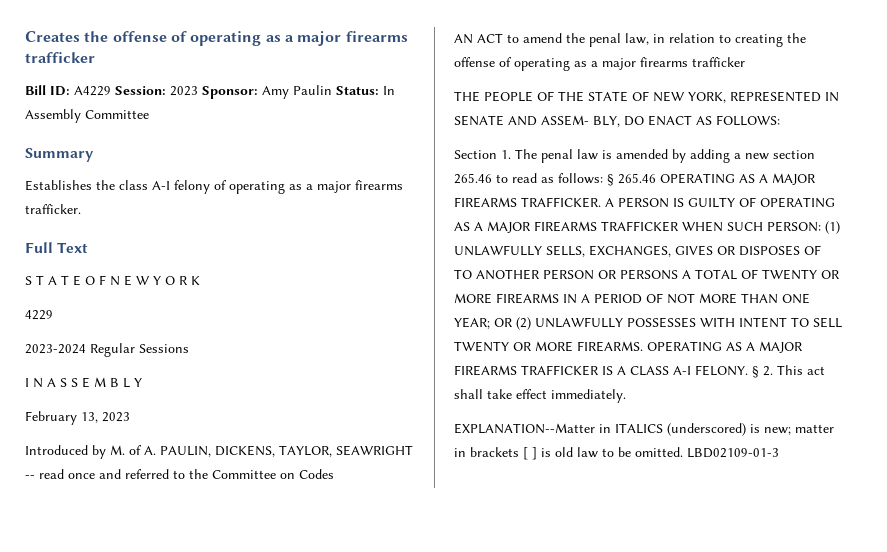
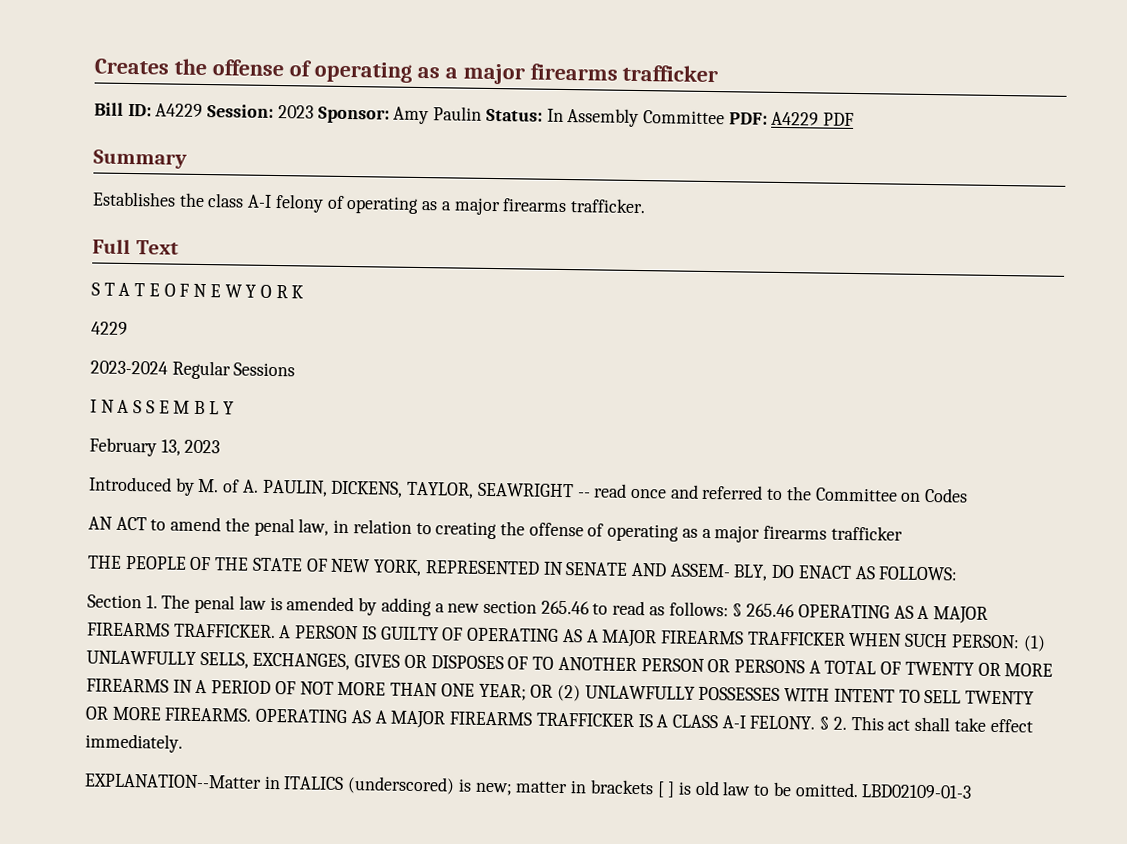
(149, 114) none -> [728,111,855,126] PDF: A4229 PDF

